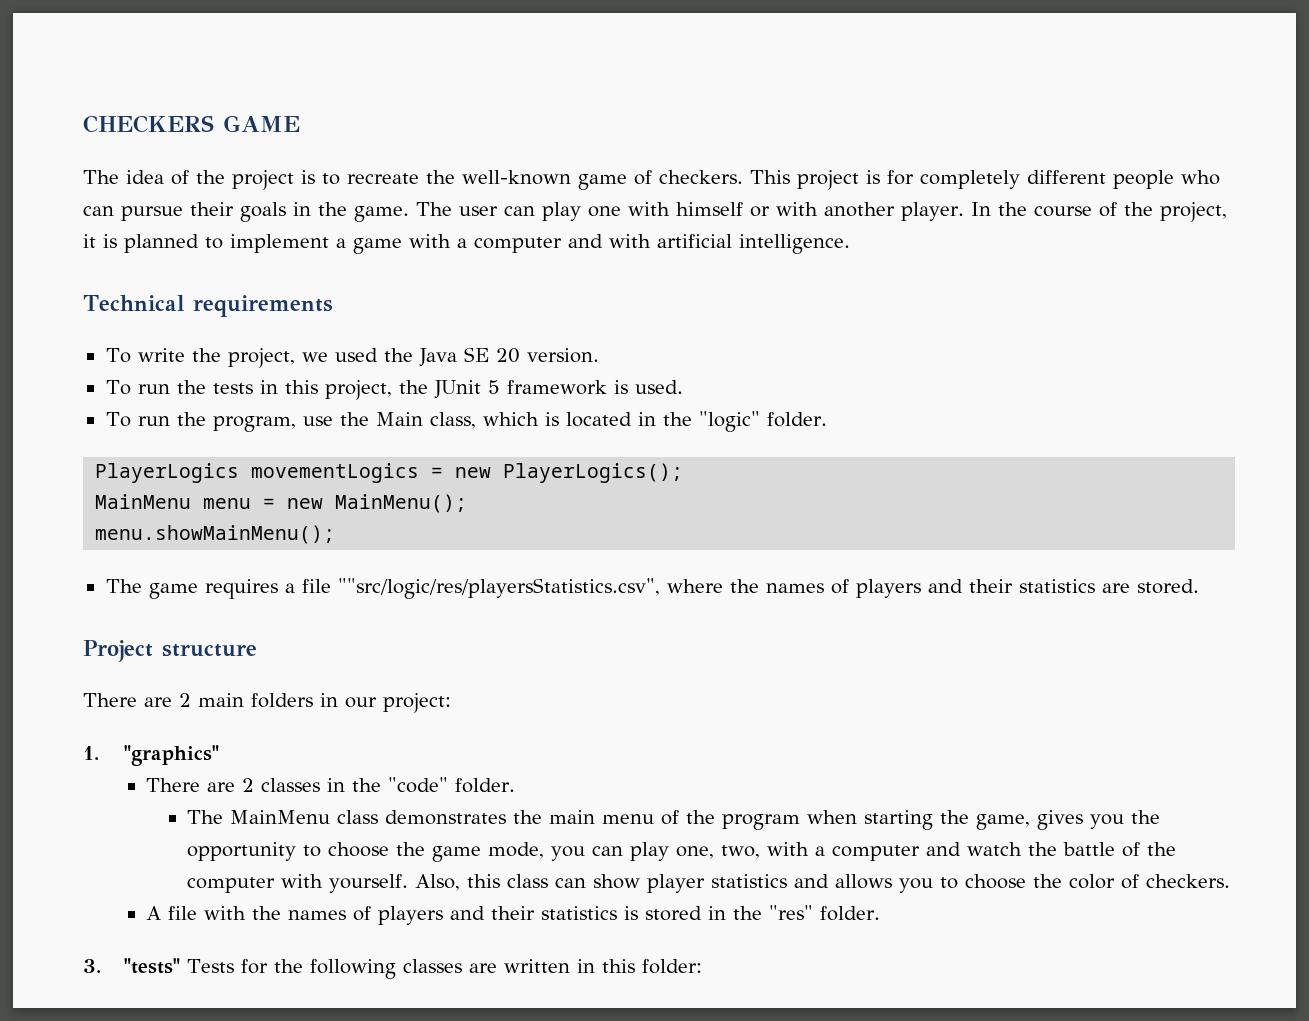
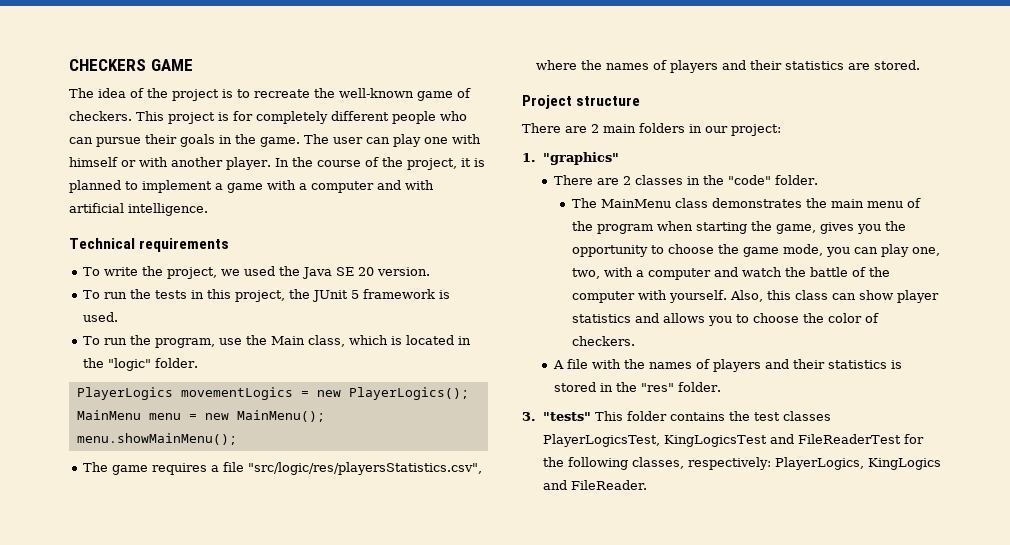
[337,578,660,599] ""src/logic/res/playersStatistics.csv", -> [248,462,483,475] "src/logic/res/playersStatistics.csv",
[186,959,702,979] Tests for the following classes are written in this folder: -> [594,411,831,421] [542,434,925,447] [542,457,941,470] [542,480,648,490] This folder contains the test classes PlayerLogicsTest, KingLogicsTest and FileReaderTest for the following classes, respectively: PlayerLogics, KingLogics and FileReader.

